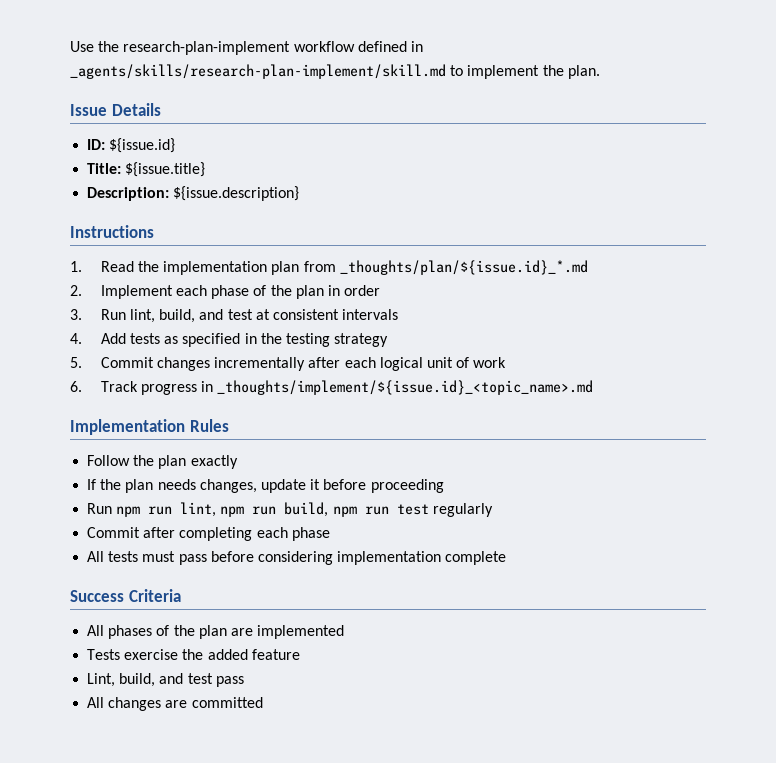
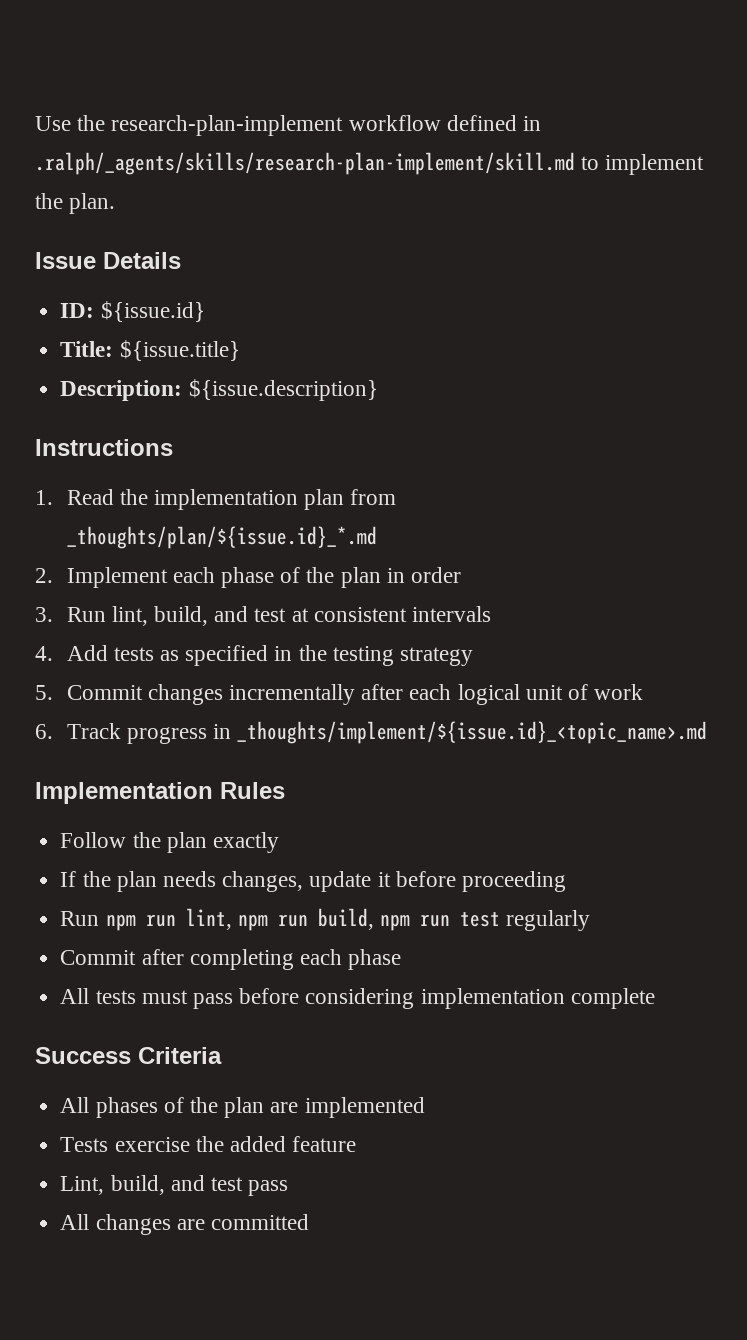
[70,64,446,79] _agents/skills/research-plan-implement/skill.md -> [35,152,575,175] .ralph/_agents/skills/research-plan-implement/skill.md

